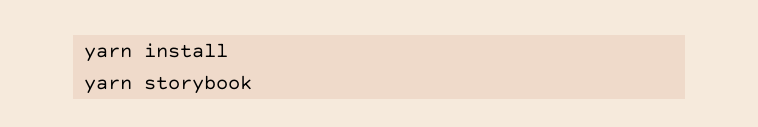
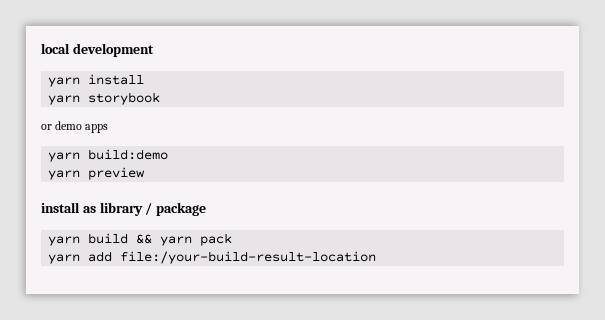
(83, 54) none -> [41,43,154,57] local development //
(252, 84) none -> [41,121,109,133] [48,149,169,162] [48,167,146,180] [41,202,207,216] [48,233,233,246] [48,251,377,264] // or demo apps // yarn build:demo // yarn preview // install as library / package // yarn build && yarn pack // yarn add file:/your-build-result-location

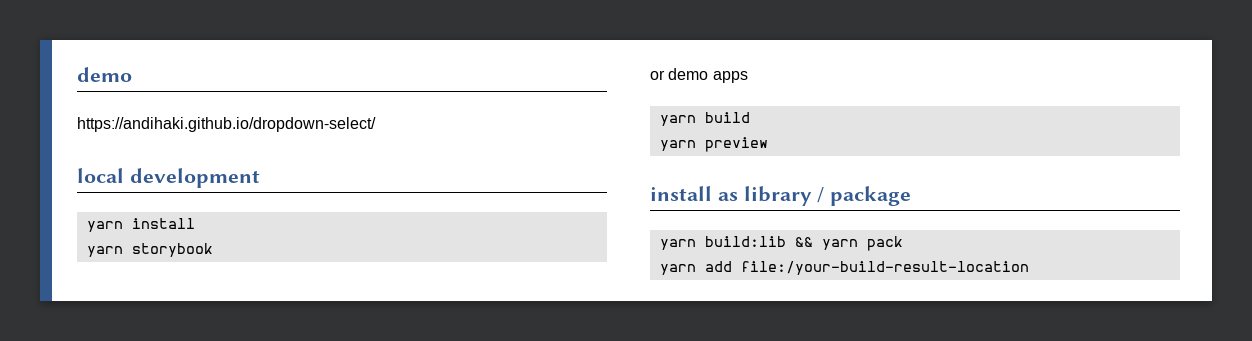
(41, 48) none -> [77,67,132,82] [77,117,376,132] demo // https://andihaki.github.io/dropdown-select/ //
[88,149,169,160] build:demo -> [704,112,750,123] build
[88,233,129,244] build -> [704,236,786,247] build:lib

